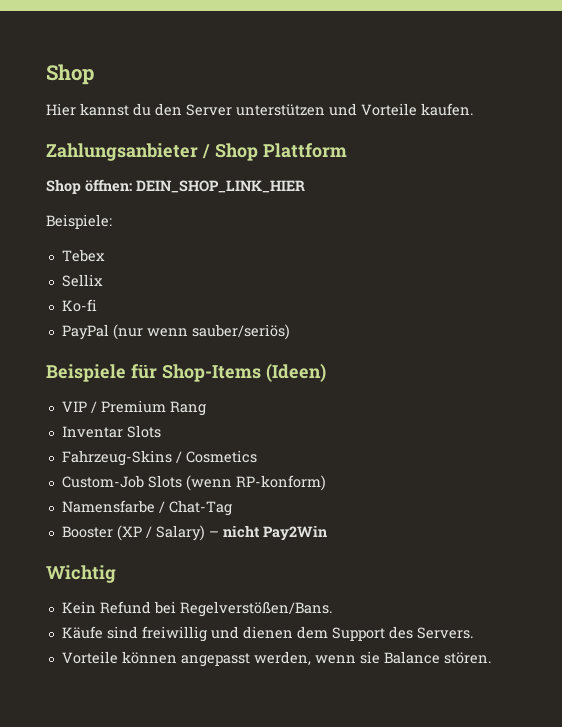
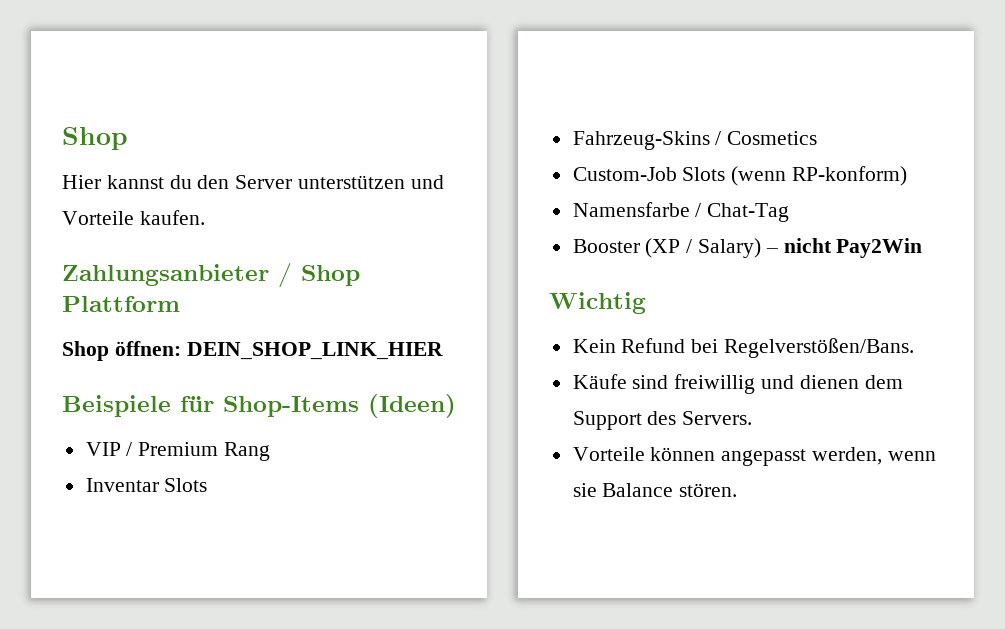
[46,214,112,229] [61,249,105,262] [61,274,103,287] [61,299,97,312] [61,324,290,340] // Beispiele: // Tebex // Sellix // Ko-fi // PayPal (nur wenn sauber/seriös) -> (443, 351) none

